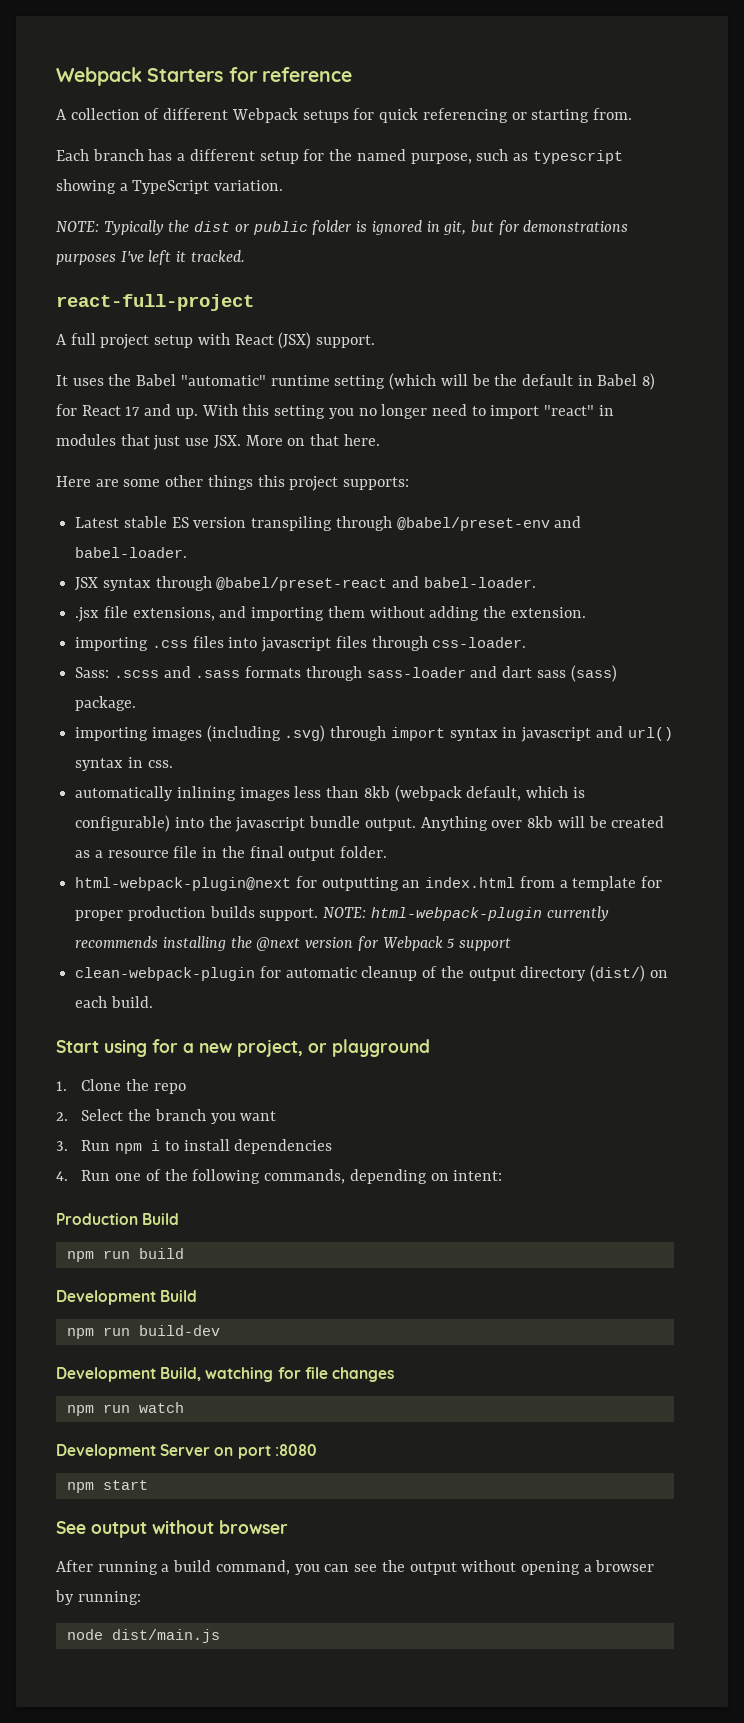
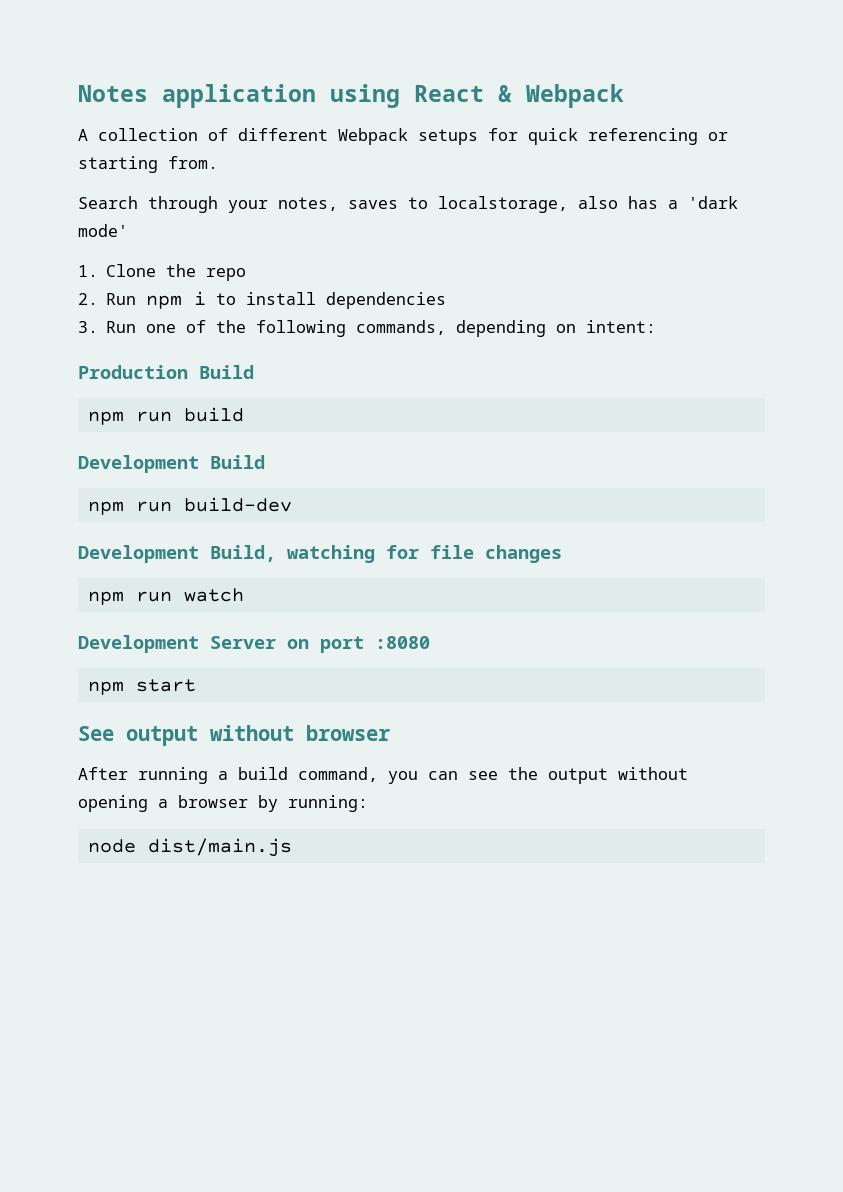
[56,67,352,86] Webpack Starters for reference -> [78,84,624,108] Notes application using React & Webpack
[56,149,623,164] [56,179,284,194] [56,220,629,235] [56,250,245,265] [56,294,254,311] [56,332,376,349] [56,373,656,390] [56,404,614,419] [56,434,380,450] [56,475,410,491] [75,516,582,531] [75,547,188,558] [75,576,536,591] [75,606,586,622] [75,636,527,652] [75,665,617,682] [75,696,137,711] [75,725,673,742] [75,757,173,771] [75,785,585,802] [75,815,665,832] [75,846,388,861] [75,876,663,891] [75,906,609,921] [75,936,512,951] [75,965,668,982] [75,996,153,1008] [56,1039,430,1057] [56,1079,186,1094] [56,1109,277,1124] [56,1141,68,1151] Each branch has a different setup for the named purpose, such as typescript showing a TypeScript variation. // NOTE: Typically the dist or public folder is ignored in git, but for demonstrations purposes I've left it tracked. // react-full-project // A full project setup with React (JSX) support. // It uses the Babel "automatic" runtime setting (which will be the default in Babel 8) for React 17 and up. With this setting you no longer need to import "react" in modules that just use JSX. More on that here. // Here are some other things this project supports: // Latest stable ES version transpiling through @babel/preset-env and babel-loader. // JSX syntax through @babel/preset-react and babel-loader. // .jsx file extensions, and importing them without adding the extension. // importing .css files into javascript files through css-loader. // Sass: .scss and .sass formats through sass-loader and dart sass (sass) package. // importing images (including .svg) through import syntax in javascript and url() syntax in css. // automatically inlining images less than 8kb (webpack default, which is configurable) into the javascript bundle output. Anything over 8kb will be created as a resource file in the final output folder. // html-webpack-plugin@next for outputting an index.html from a template for proper production builds support. NOTE: html-webpack-plugin currently recommends installing the @next version for Webpack 5 support // clean-webpack-plugin for automatic cleanup of the output directory (dist/) on each build. // Start using for a new project, or playground // 1. Clone the repo // 2. Select the branch you want // 3. -> [78,196,738,213] [78,224,128,237] [78,264,247,281] [78,293,98,305] Search through your notes, saves to localstorage, also has a 'dark mode' // 1. Clone the repo // 2.
[56,1171,68,1181] 4. -> [78,321,98,333] 3.

